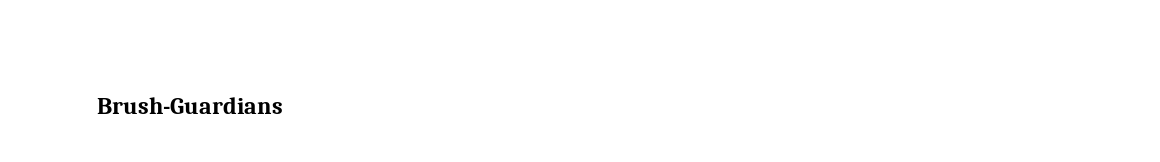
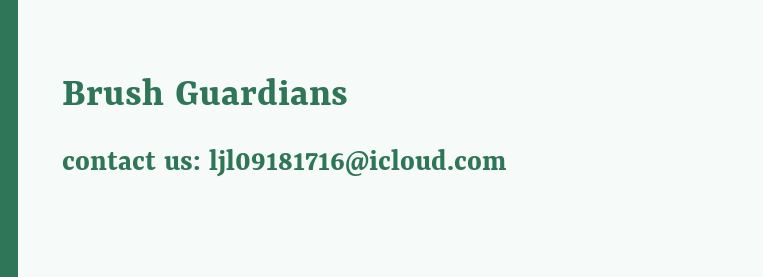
[97,97,283,114] Brush-Guardians -> [62,78,349,105] [62,149,507,177] Brush Guardians // contact us: ljl09181716@icloud.com

